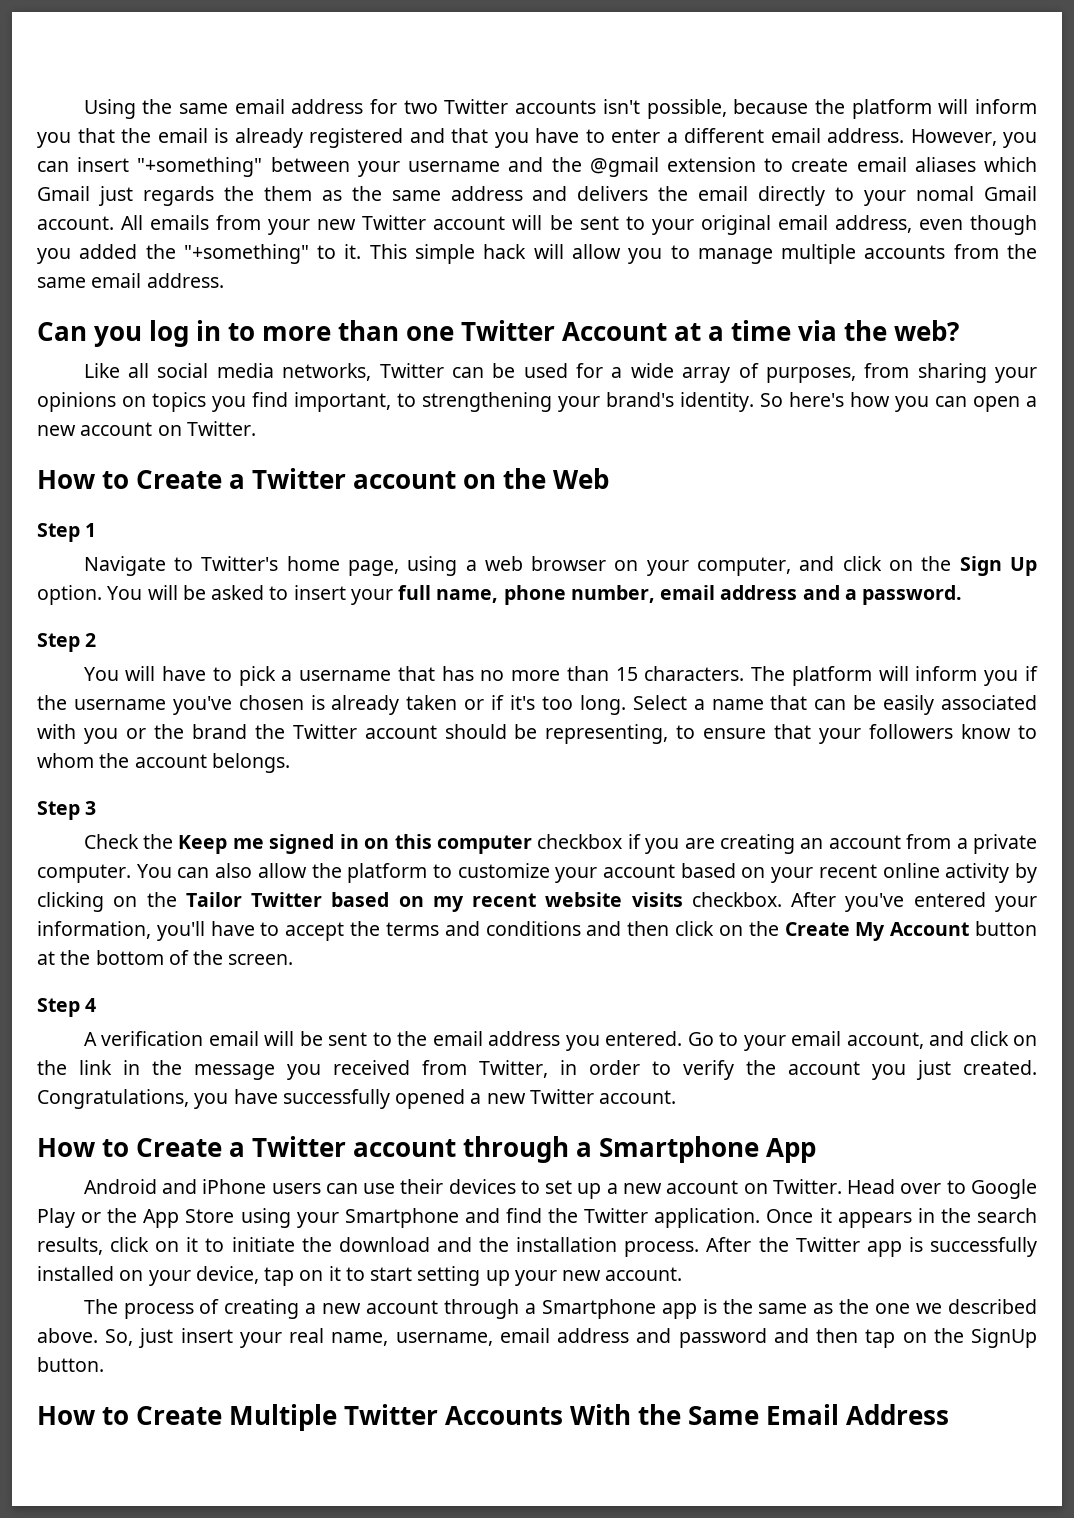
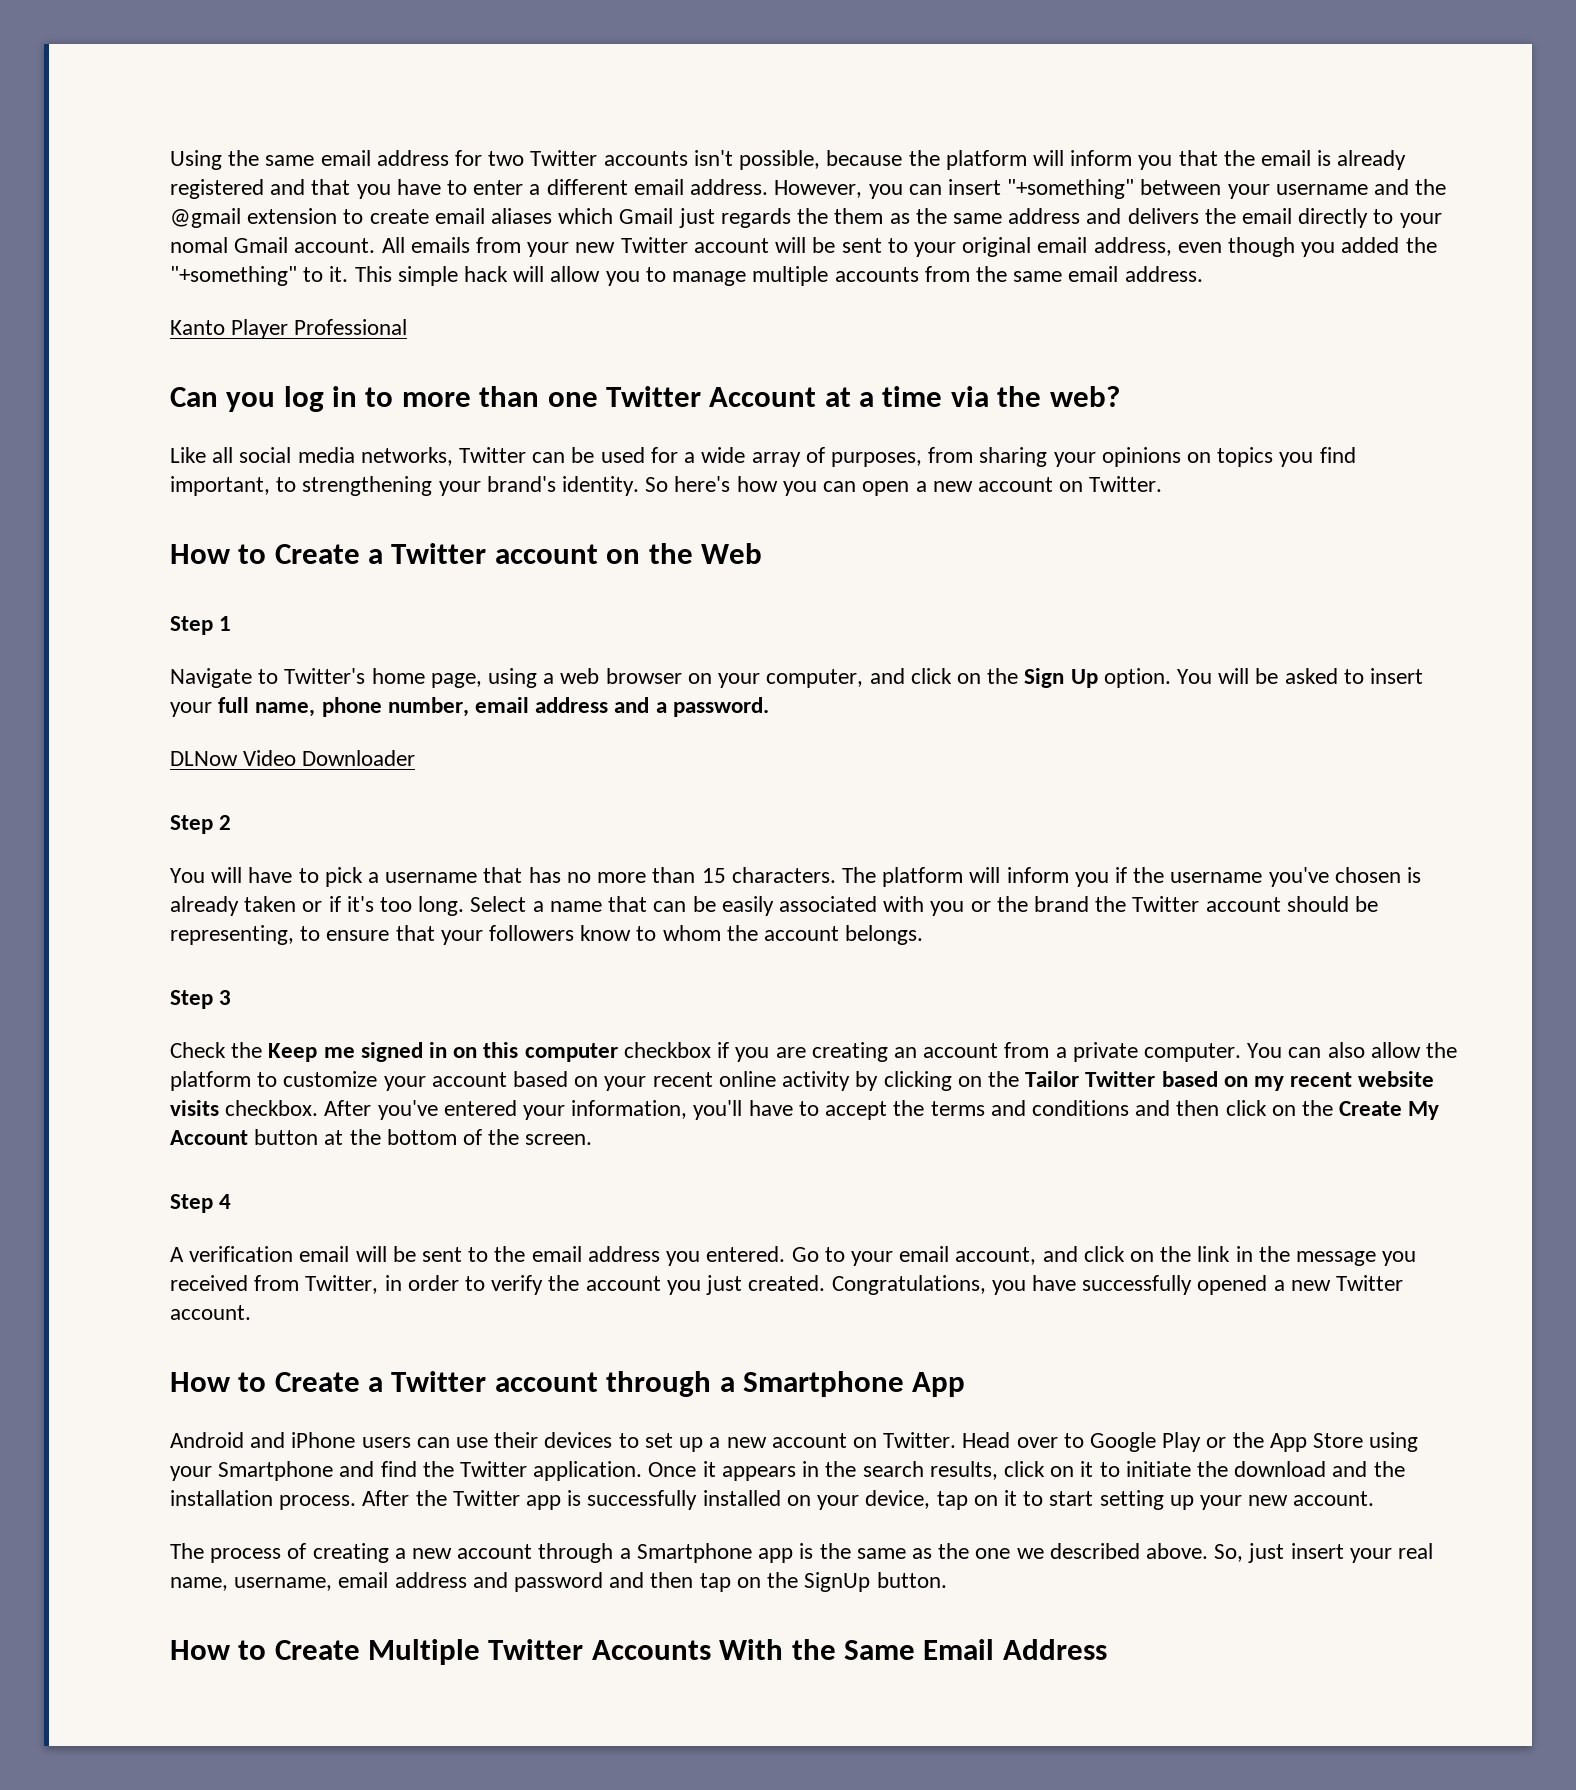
(224, 280) none -> [170,319,408,339] // Kanto Player Professional
(963, 595) none -> [170,750,416,766] // DLNow Video Downloader

